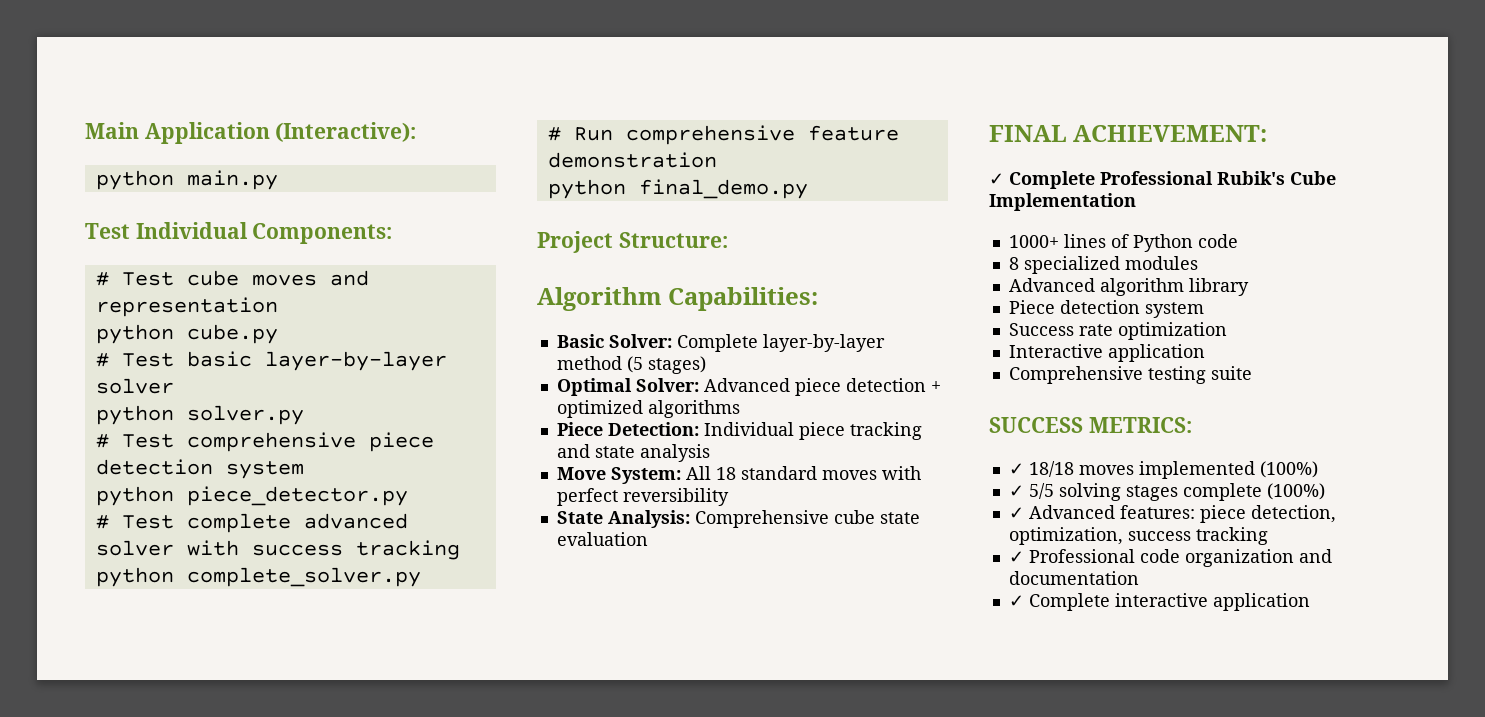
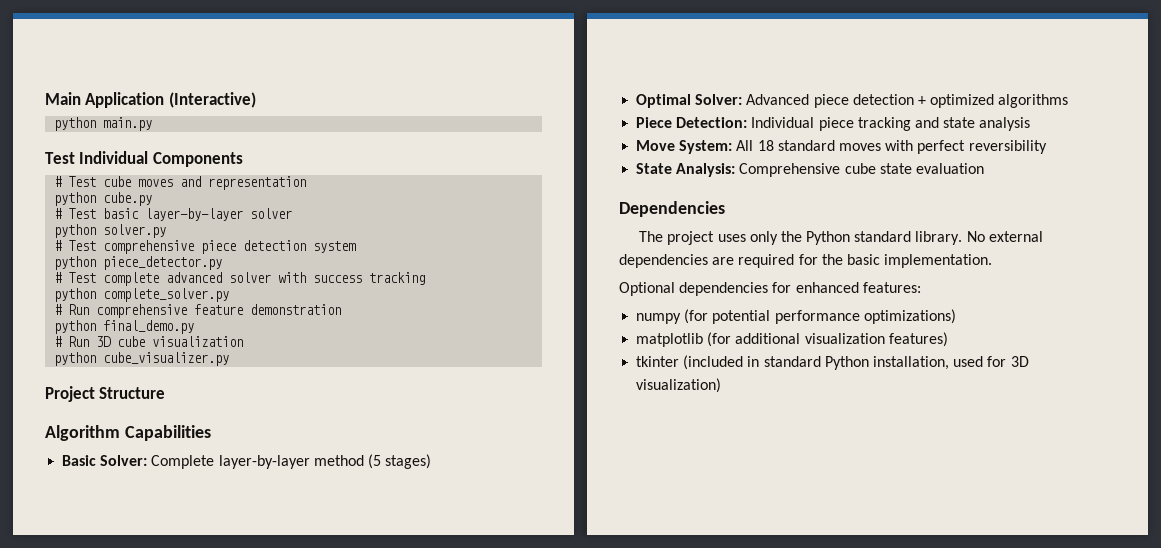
[275,122,417,142] (Interactive): -> [168,92,256,108] (Interactive)
[252,223,393,244] Components: -> [152,152,243,167] Components
(808, 189) none -> [54,336,244,347] [54,352,230,366] // # Run 3D cube visualization // python cube_visualizer.py
[618,232,728,248] Structure: -> [99,387,166,399] Structure
[668,287,819,311] Capabilities: -> [124,425,211,441] Capabilities
[989,125,1268,142] [989,171,1336,189] [989,193,1136,211] [1008,234,1238,252] [1008,256,1198,274] [1008,278,1249,296] [1008,300,1204,318] [1008,322,1227,340] [1008,344,1205,362] [1008,366,1252,384] [989,417,1192,433] [1008,461,1318,479] [1008,483,1325,501] [1008,505,1336,523] [1008,527,1268,545] [1008,549,1332,567] [1008,571,1139,585] [1008,593,1310,611] FINAL ACHIEVEMENT: // ✓ Complete Professional Rubik's Cube Implementation // 1000+ lines of Python code // 8 specialized modules // Advanced algorithm library // Piece detection system // Success rate optimization // Interactive application // Comprehensive testing suite // SUCCESS METRICS: // ✓ 18/18 moves implemented (100%) // ✓ 5/5 solving stages complete (100%) // ✓ Advanced features: piece detection, optimization, success tracking // ✓ Professional code organization and documentation // ✓ Complete interactive application -> [619,201,725,217] [639,231,1043,245] [619,254,993,268] [619,282,921,296] [636,309,956,324] [636,332,948,347] [636,355,1029,370] [636,378,722,393] Dependencies // The project uses only the Python standard library. No external dependencies are required for the basic implementation. // Optional dependencies for enhanced features: // numpy (for potential performance optimizations) // matplotlib (for additional visualization features) // tkinter (included in standard Python installation, used for 3D visualization)

